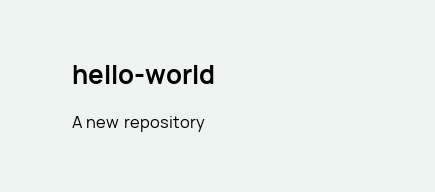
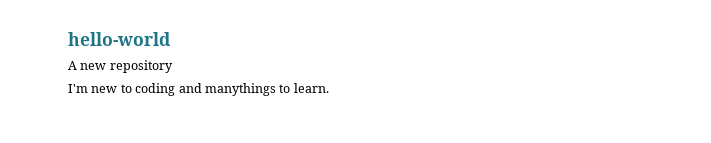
(205, 124) none -> [68,83,329,96] // I'm new to coding and manythings to learn.

